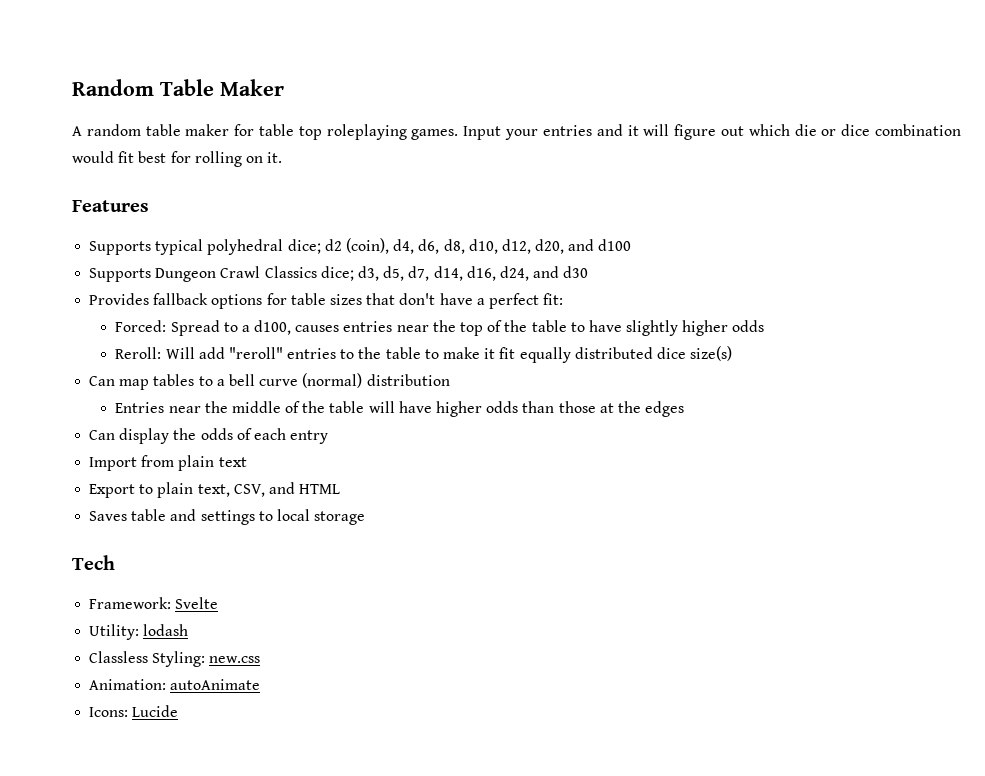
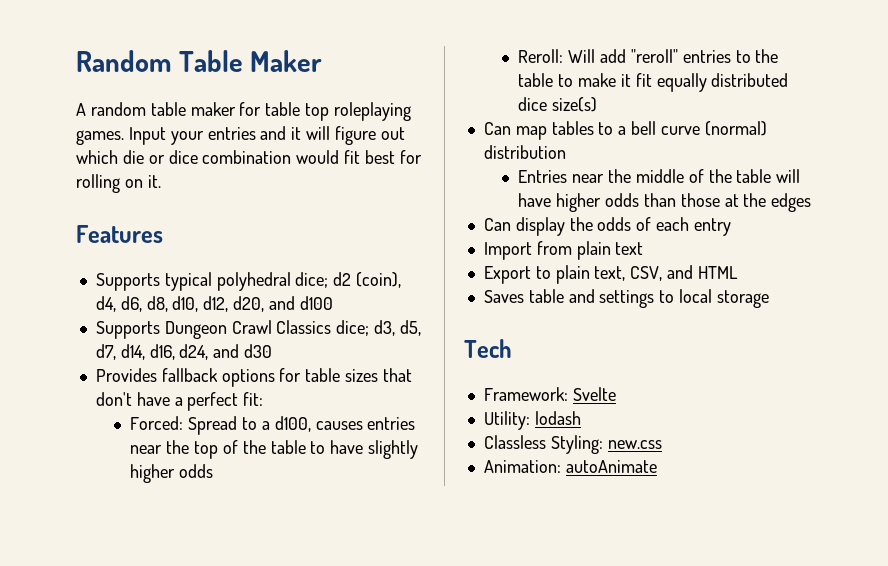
[89,705,179,717] // Icons: Lucide -> (657, 466) none

